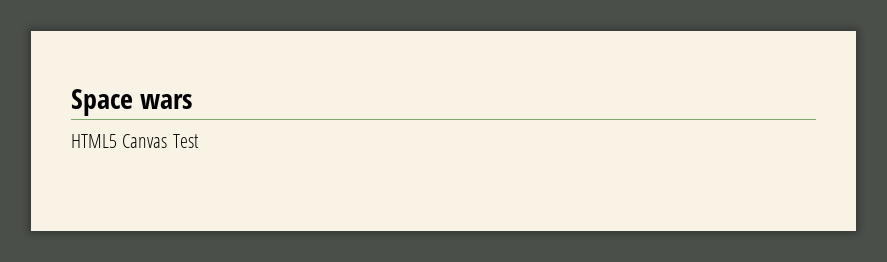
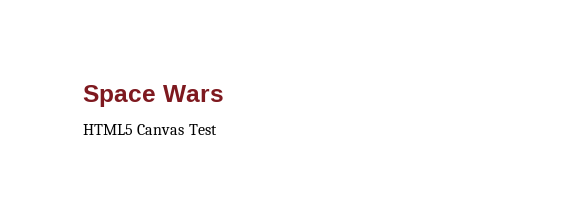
[140,94,193,109] wars -> [163,85,224,102] Wars

